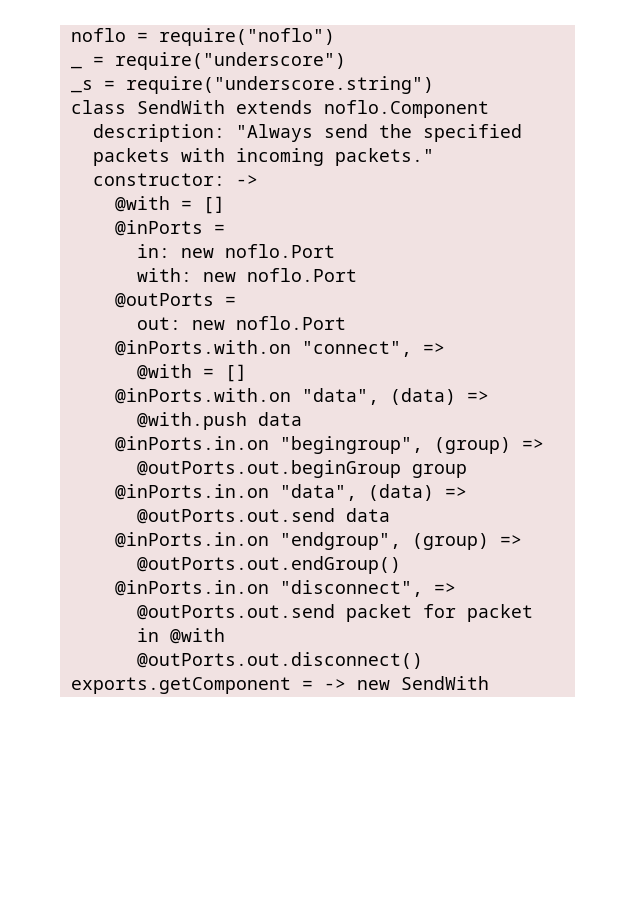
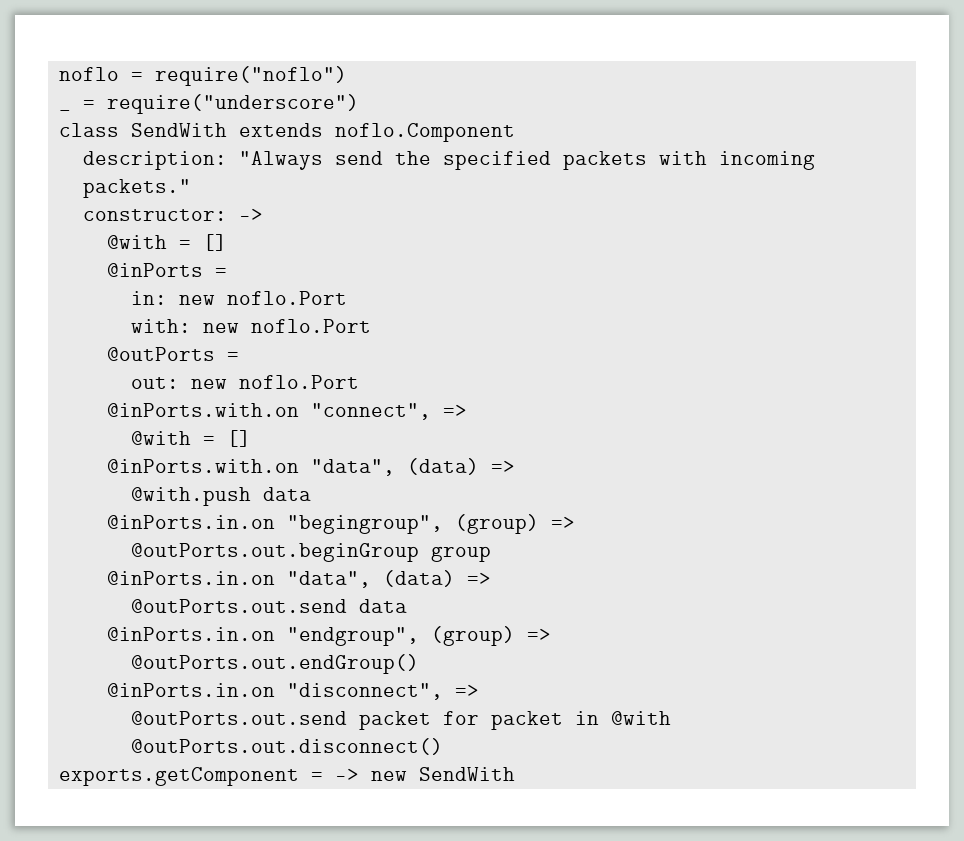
[71,76,435,94] // _s = require("underscore.string") -> (360, 104) none

